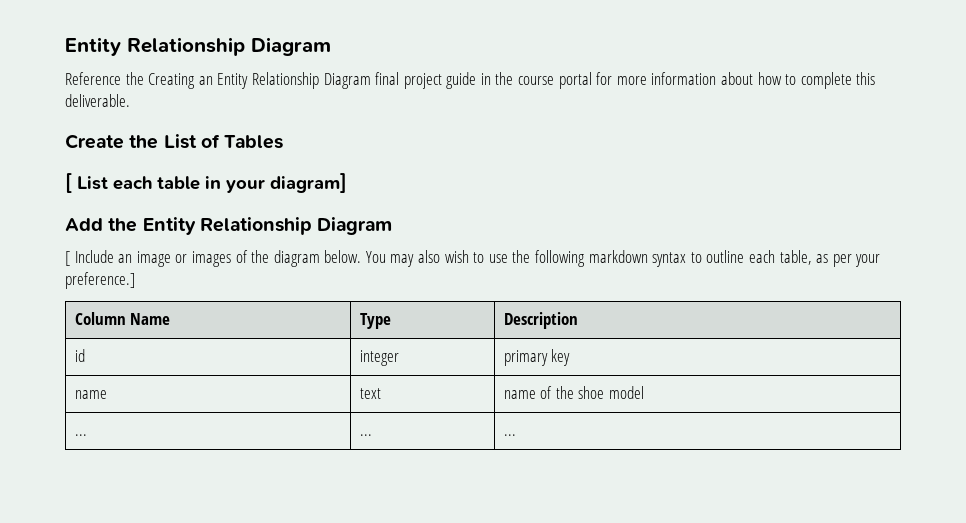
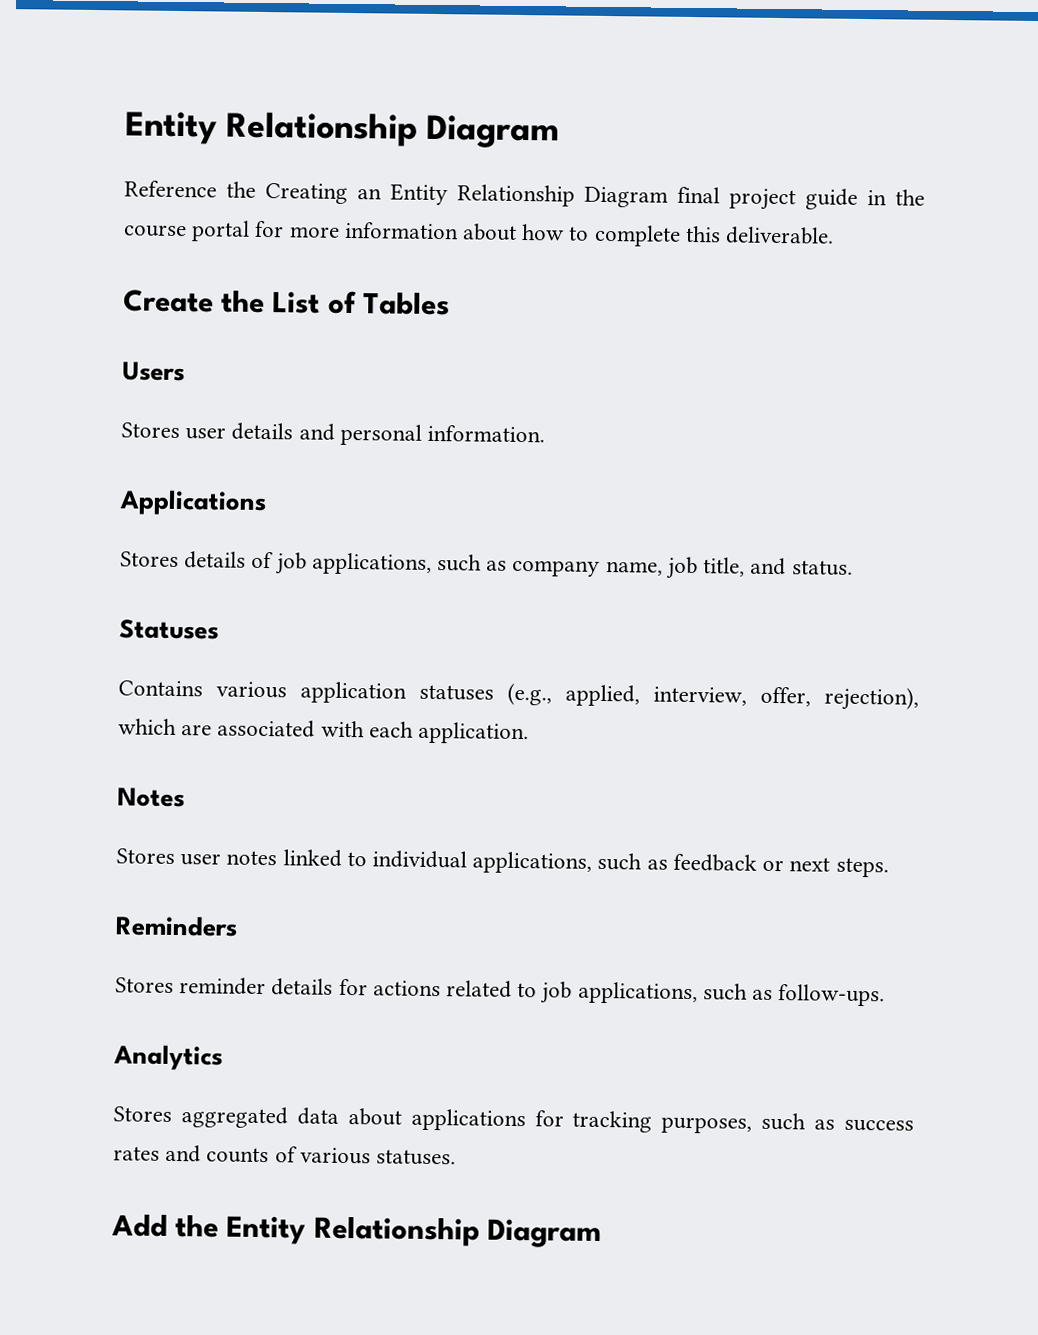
[65,173,347,193] [ List each table in your diagram] -> [122,361,185,382] [121,422,546,446] [119,489,267,517] [120,551,853,580] [119,619,219,640] [118,680,919,711] [118,718,530,745] [117,787,185,808] [116,848,889,878] [115,915,238,937] [115,977,886,1007] [113,1044,223,1071] [113,1106,914,1134] [113,1144,457,1166] Users // Stores user details and personal information. // Applications // Stores details of job applications, such as company name, job title, and status. // Statuses // Contains various application statuses (e.g., applied, interview, offer, rejection), which are associated with each application. // Notes // Stores user notes linked to individual applications, such as feedback or next steps. // Reminders // Stores reminder details for actions related to job applications, such as follow-ups. // Analytics // Stores aggregated data about applications for tracking purposes, such as success rates and counts of various statuses.
[65,250,881,267] [65,272,135,289] [74,312,171,325] [359,313,391,329] [503,312,578,329] [74,349,85,362] [359,350,399,366] [503,349,571,366] [74,390,107,399] [359,388,381,399] [503,386,644,399] [74,434,87,436] [359,434,372,436] [503,434,516,436] // [ Include an image or images of the diagram below. You may also wish to use the following markdown syntax to outline each table, as per your preference.] // Column Name | Type | Description // id | integer | primary key // name | text | name of the shoe model // ... | ... | ... -> (602, 1233) none

